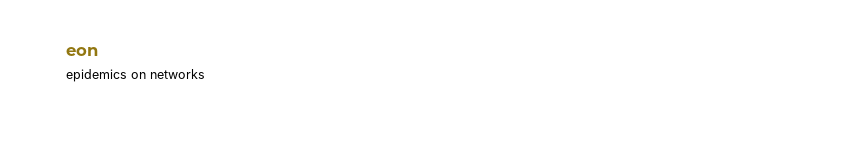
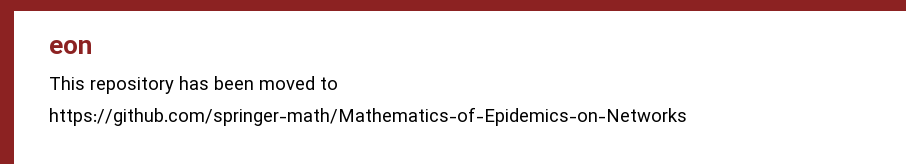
[66,69,205,82] epidemics on networks -> [49,76,338,94] [49,107,687,126] This repository has been moved to https://github.com/springer-math/Mathematics-of-Epidemics-on-Networks

